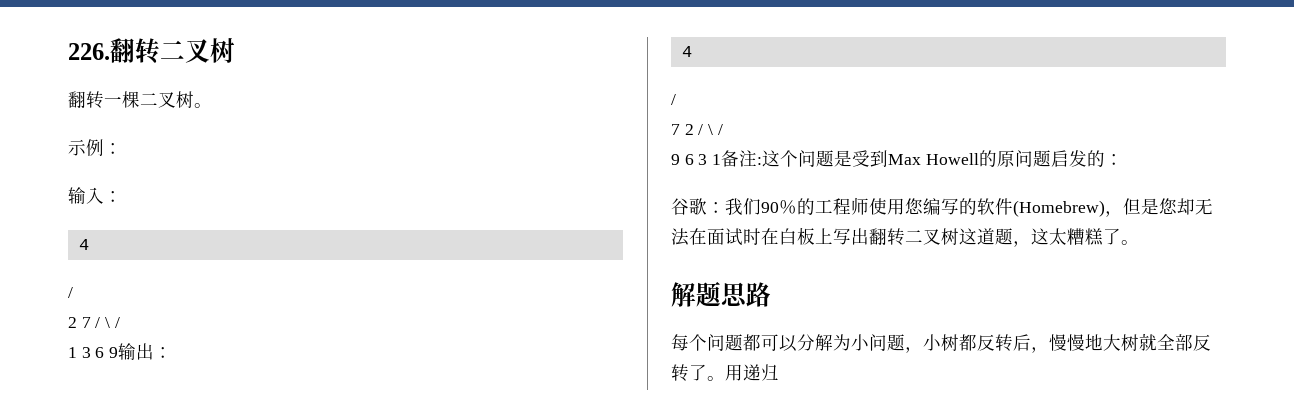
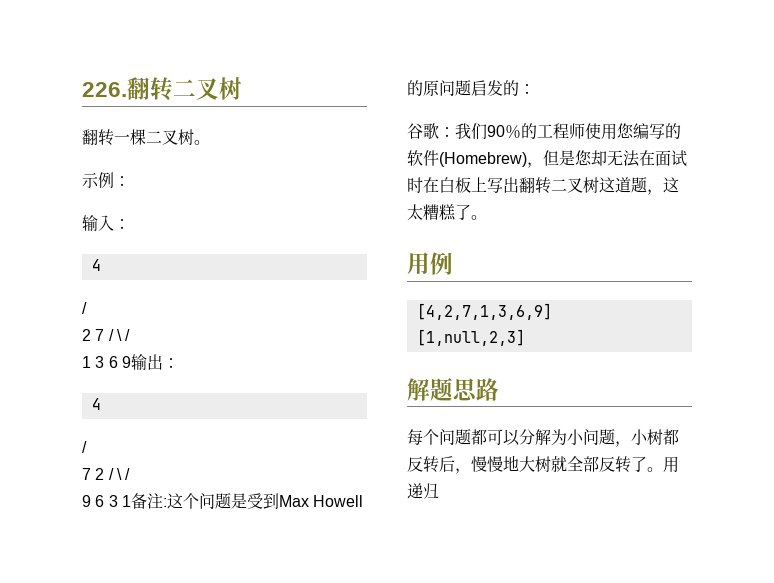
(1139, 242) none -> [407,252,453,275] [416,303,552,320] [416,329,525,346] // 用例 // [4,2,7,1,3,6,9] // [1,null,2,3]

